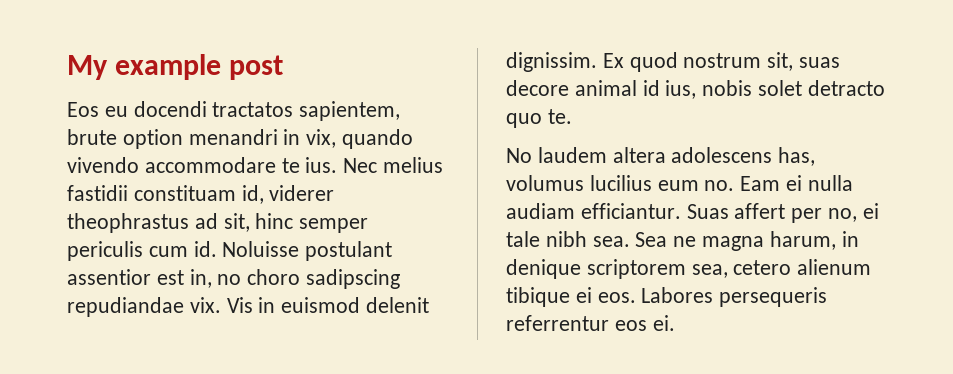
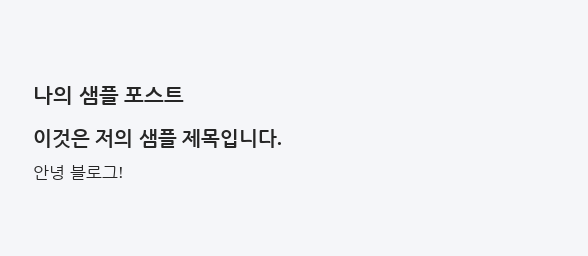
[67,54,283,80] [67,101,401,121] [67,129,414,149] [67,157,444,173] [67,185,335,204] [67,213,369,233] [67,241,393,261] [67,269,401,289] [67,297,430,317] [506,52,841,72] [506,80,885,99] [506,109,572,128] [506,147,816,166] [506,175,853,191] [506,203,879,223] [506,231,859,251] [506,259,872,279] [506,287,828,307] [506,315,675,331] My example post // Eos eu docendi tractatos sapientem, brute option menandri in vix, quando vivendo accommodare te ius. Nec melius fastidii constituam id, viderer theophrastus ad sit, hinc semper periculis cum id. Noluisse postulant assentior est in, no choro sadipscing repudiandae vix. Vis in euismod delenit dignissim. Ex quod nostrum sit, suas decore animal id ius, nobis solet detracto quo te. // No laudem altera adolescens has, volumus lucilius eum no. Eam ei nulla audiam efficiantur. Suas affert per no, ei tale nibh sea. Sea ne magna harum, in denique scriptorem sea, cetero alienum tibique ei eos. Labores persequeris referrentur eos ei. -> [33,86,185,105] [33,129,282,149] [33,165,124,180] 나의 샘플 포스트 // 이것은 저의 샘플 제목입니다. // 안녕 블로그!

